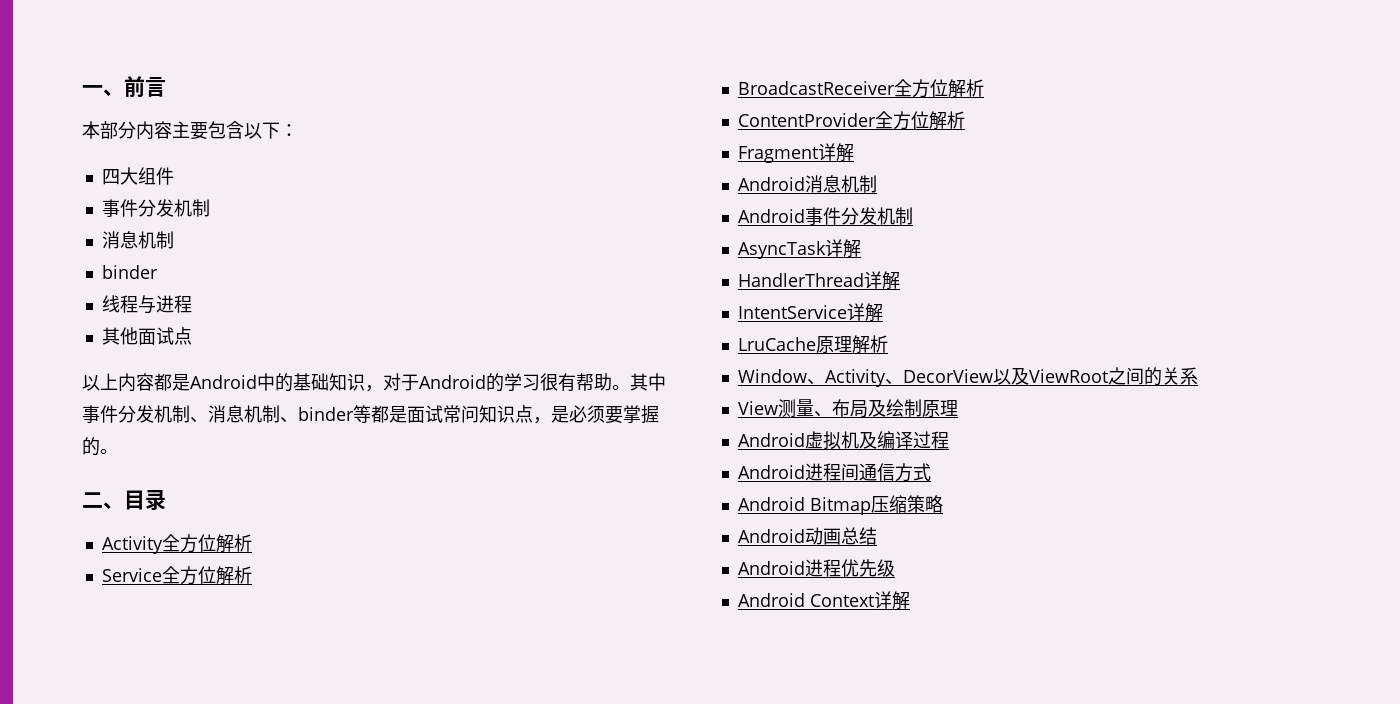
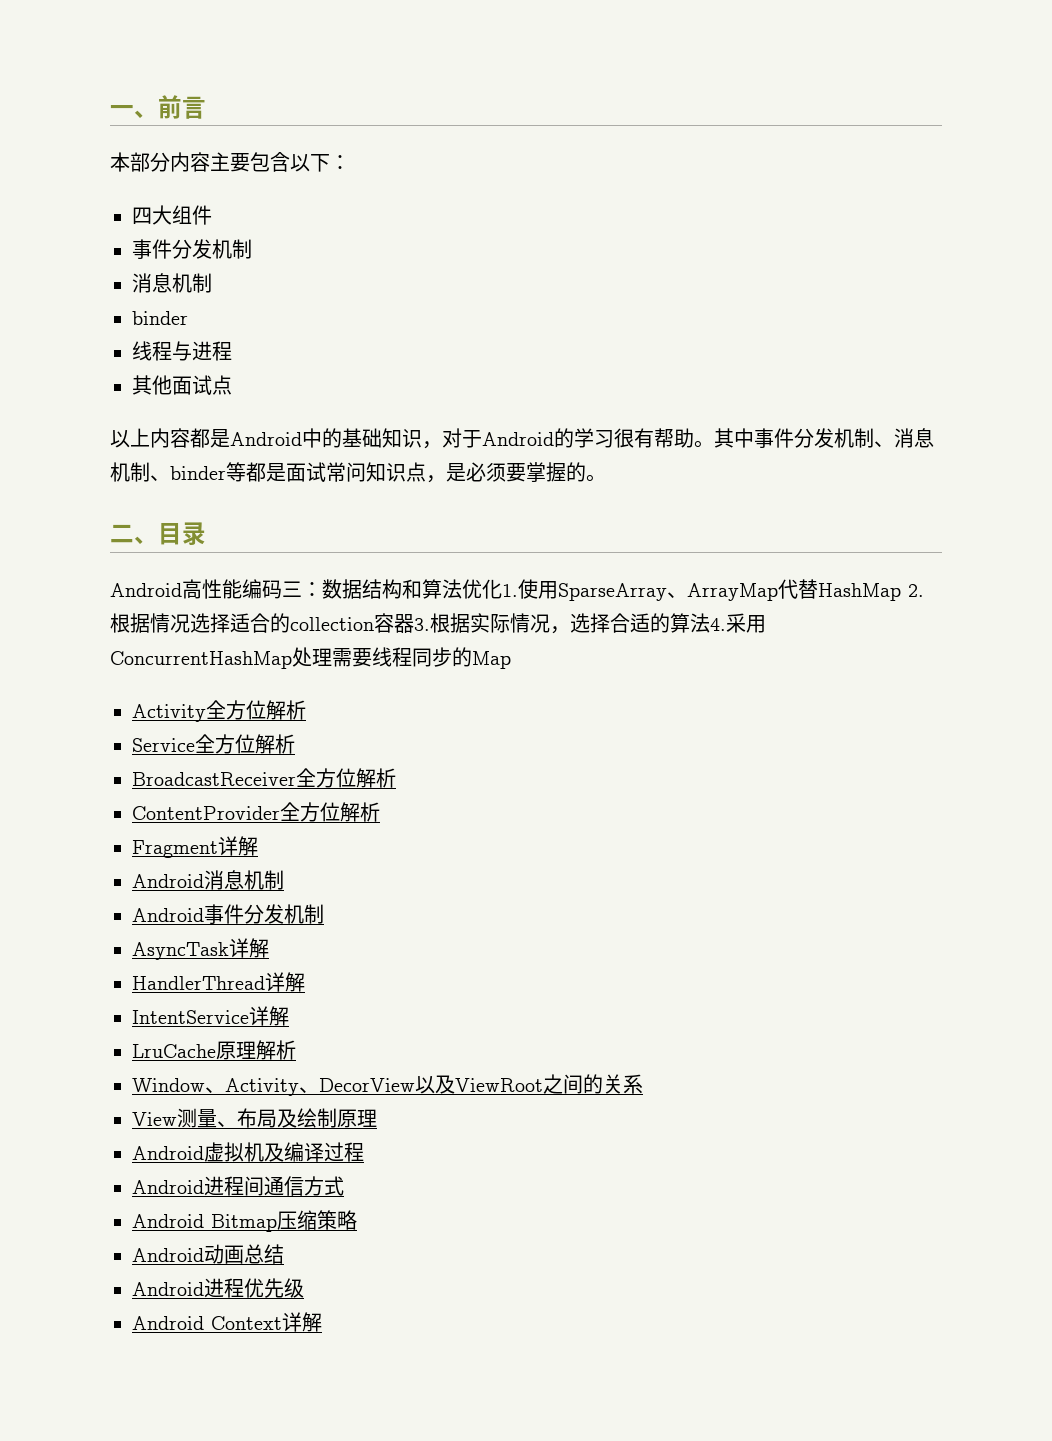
(166, 500) none -> [110,579,924,601] [110,613,766,634] [110,647,511,669] // Android高性能编码三：数据结构和算法优化1.使用SparseArray、ArrayMap代替HashMap 2.根据情况选择适合的collection容器3.根据实际情况，选择合适的算法4.采用ConcurrentHashMap处理需要线程同步的Map

